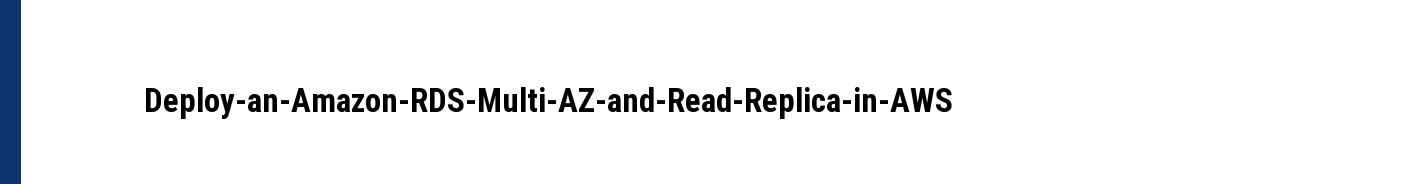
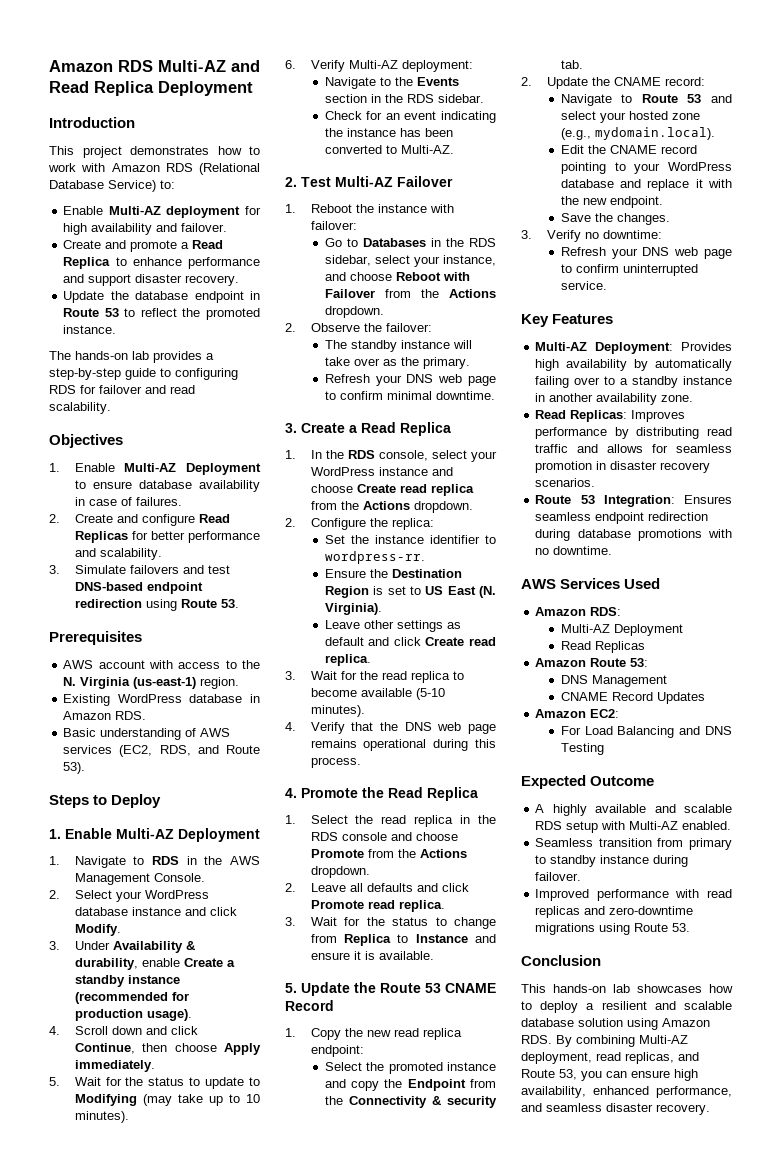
[144,87,953,119] Deploy-an-Amazon-RDS-Multi-AZ-and-Read-Replica-in-AWS -> [49,60,260,72] [49,81,253,96] [49,117,135,128] [49,146,260,158] [48,163,260,175] [49,180,175,192] [63,206,261,218] [63,223,228,235] [63,240,224,252] [63,257,260,269] [63,274,240,286] [63,291,260,303] [63,308,260,320] [63,325,117,334] [49,351,214,363] [49,368,238,380] [49,385,195,394] [49,402,111,414] [49,434,123,448] [49,463,261,475] [74,480,260,492] [74,497,182,506] [49,514,230,526] [74,531,260,543] [74,548,162,560] [49,565,230,574] [74,582,203,594] [74,599,239,611] [49,631,142,645] [63,660,260,669] [63,677,240,689] [63,694,260,706] [63,711,147,720] [63,728,231,740] [63,745,260,757] [63,762,86,774] [49,794,162,808] [49,828,260,842] [49,856,260,868] [74,873,205,885] [49,890,209,902] [74,907,237,916] [74,924,121,936] [49,941,195,953] [74,958,235,970] [74,975,180,987] [74,992,189,1004] [74,1009,192,1021] [49,1026,198,1035] [74,1043,261,1055] [74,1060,155,1072] [49,1077,260,1089] [74,1094,260,1106] [74,1111,129,1123] [285,60,473,72] [324,77,459,89] [324,94,484,103] [324,111,496,123] [324,128,453,137] [324,145,454,154] [285,176,453,187] [285,204,454,213] [310,221,357,230] [324,238,496,247] [324,255,496,267] [324,272,470,281] [324,289,496,298] [324,306,384,318] [285,323,432,332] [324,340,472,352] [324,357,470,369] [324,374,496,386] [324,391,495,400] [285,422,451,436] [285,450,497,462] [310,467,453,476] [310,484,474,496] [310,501,473,513] [285,518,434,530] [324,535,496,544] [324,551,425,564] [324,569,462,578] [324,586,496,598] [324,603,382,615] [324,620,461,632] [324,637,496,646] [324,654,371,666] [285,671,464,683] [310,688,445,700] [310,705,365,717] [285,722,496,734] [310,739,496,751] [310,757,361,768] [285,787,478,801] [285,815,496,827] [310,832,458,841] [310,849,467,858] [310,866,370,878] [285,883,469,892] [310,900,445,912] [285,917,496,929] [310,934,496,946] [310,951,434,960] [285,982,496,996] [285,1000,334,1011] [285,1028,462,1040] [310,1045,364,1057] [324,1062,496,1074] [324,1079,496,1091] [324,1096,497,1108] [560,60,583,69] [521,77,705,89] [560,94,732,106] [560,111,700,123] [560,127,715,140] [560,145,697,154] [560,162,732,174] [560,179,732,191] [560,196,663,208] [560,213,670,225] [521,230,662,242] [560,247,732,259] [560,264,698,276] [560,281,607,290] [521,314,614,327] [535,342,732,354] [535,359,732,371] [535,376,732,388] [535,393,694,405] [535,410,686,422] [535,427,732,439] [535,444,732,453] [535,461,711,473] [535,478,596,487] [535,495,732,507] [535,512,709,524] [535,529,732,541] [535,546,613,555] [521,578,661,589] [535,607,622,616] [560,624,683,636] [560,641,645,653] [535,658,649,667] [560,675,667,687] [560,692,705,704] [535,709,620,718] [560,726,732,738] [560,743,604,755] [521,775,655,789] [535,804,732,816] [535,821,732,833] [535,838,732,850] [535,855,689,867] [535,872,582,881] [535,889,732,901] [535,906,694,918] [535,923,691,935] [521,955,601,966] [521,984,733,993] [521,1001,732,1013] [521,1018,710,1030] [521,1035,688,1047] [521,1052,699,1064] [521,1069,698,1081] [521,1086,732,1098] [521,1103,710,1115] Amazon RDS Multi-AZ and Read Replica Deployment // Introduction // This project demonstrates how to work with Amazon RDS (Relational Database Service) to: // Enable Multi-AZ deployment for high availability and failover. // Create and promote a Read Replica to enhance performance and support disaster recovery. // Update the database endpoint in Route 53 to reflect the promoted instance. // The hands-on lab provides a step-by-step guide to configuring RDS for failover and read scalability. // Objectives // 1. Enable Multi-AZ Deployment to ensure database availability in case of failures. // 2. Create and configure Read Replicas for better performance and scalability. // 3. Simulate failovers and test DNS-based endpoint redirection using Route 53. // Prerequisites // AWS account with access to the N. Virginia (us-east-1) region. // Existing WordPress database in Amazon RDS. // Basic understanding of AWS services (EC2, RDS, and Route 53). // Steps to Deploy // 1. Enable Multi-AZ Deployment // 1. Navigate to RDS in the AWS Management Console. // 2. Select your WordPress database instance and click Modify. // 3. Under Availability & durability, enable Create a standby instance (recommended for production usage). // 4. Scroll down and click Continue, then choose Apply immediately. // 5. Wait for the status to update to Modifying (may take up to 10 minutes). // 6. Verify Multi-AZ deployment: // Navigate to the Events section in the RDS sidebar. // Check for an event indicating the instance has been converted to Multi-AZ. // 2. Test Multi-AZ Failover // 1. Reboot the instance with failover: // Go to Databases in the RDS sidebar, select your instance, and choose Reboot with Failover from the Actions dropdown. // 2. Observe the failover: // The standby instance will take over as the primary. // Refresh your DNS web page to confirm minimal downtime. // 3. Create a Read Replica // 1. In the RDS console, select your WordPress instance and choose Create read replica from the Actions dropdown. // 2. Configure the replica: // Set the instance identifier to wordpress-rr. // Ensure the Destination Region is set to US East (N. Virginia). // Leave other settings as default and click Create read replica. // 3. Wait for the read replica to become available (5-10 minutes). // 4. Verify that the DNS web page remains operational during this process. // 4. Promote the Read Replica // 1. Select the read replica in the RDS console and choose Promote from the Actions dropdown. // 2. Leave all defaults and click Promote read replica. // 3. Wait for the status to change from Replica to Instance and ensure it is available. // 5. Update the Route 53 CNAME Record // 1. Copy the new read replica endpoint: // Select the promoted instance and copy the Endpoint from the Connectivity & security tab. // 2. Update the CNAME record: // Navigate to Route 53 and select your hosted zone (e.g., mydomain.local). // Edit the CNAME record pointing to your WordPress database and replace it with the new endpoint. // Save the changes. // 3. Verify no downtime: // Refresh your DNS web page to confirm uninterrupted service. // Key Features // Multi-AZ Deployment: Provides high availability by automatically failing over to a standby instance in another availability zone. // Read Replicas: Improves performance by distributing read traffic and allows for seamless promotion in disaster recovery scenarios. // Route 53 Integration: Ensures seamless endpoint redirection during database promotions with no downtime. // AWS Services Used // Amazon RDS: // Multi-AZ Deployment // Read Replicas // Amazon Route 53: // DNS Management // CNAME Record Updates // Amazon EC2: // For Load Balancing and DNS Testing // Expected Outcome // A highly available and scalable RDS setup with Multi-AZ enabled. // Seamless transition from primary to standby instance during failover. // Improved performance with read replicas and zero-downtime migrations using Route 53. // Conclusion // This hands-on lab showcases how to deploy a resilient and scalable database solution using Amazon RDS. By combining Multi-AZ deployment, read replicas, and Route 53, you can ensure high availability, enhanced performance, and seamless disaster recovery.

